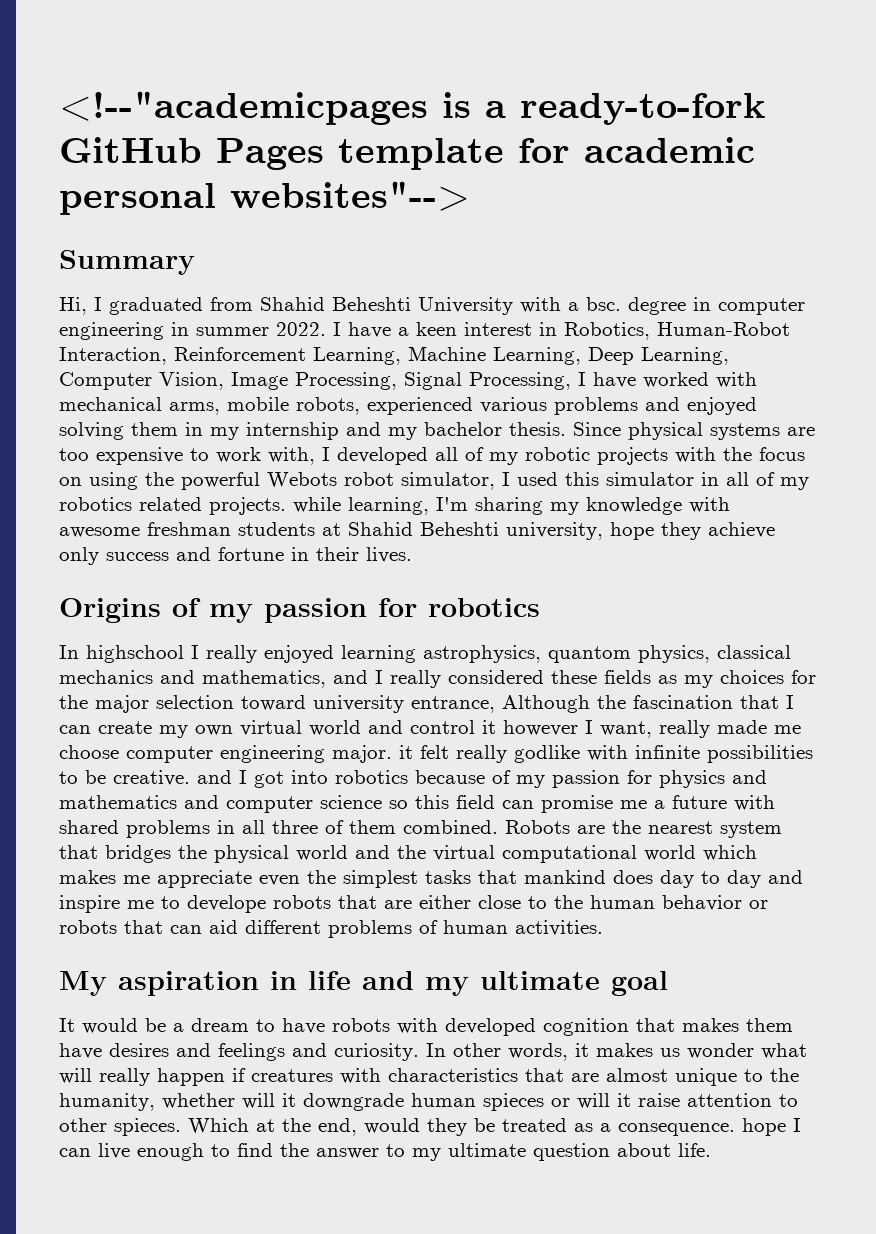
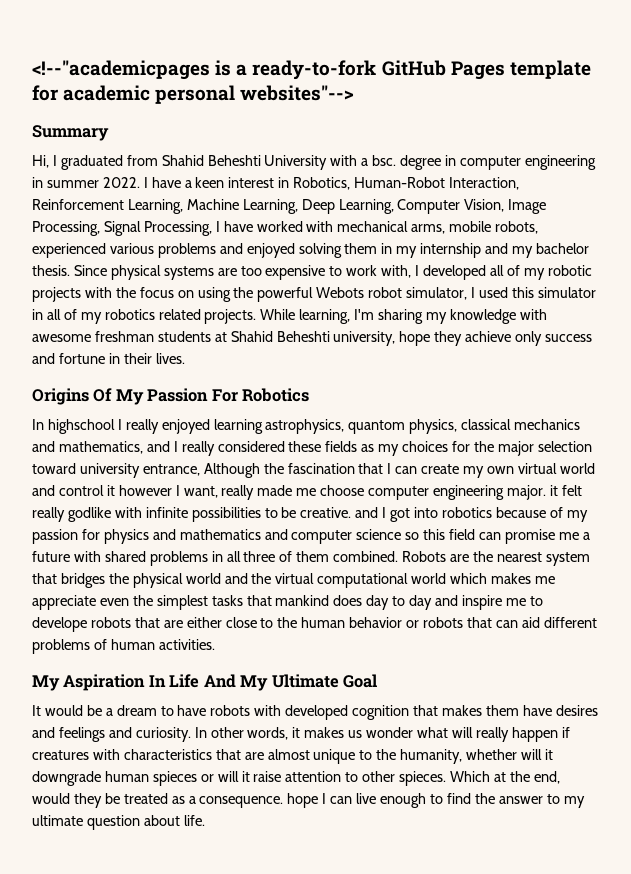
[293,497,341,513] while -> [260,309,296,320] While
[172,598,540,623] of my passion for robotics -> [93,388,310,405] Of My Passion For Robotics
[118,971,668,996] aspiration in life and my ultimate goal -> [63,674,378,691] Aspiration In Life And My Ultimate Goal

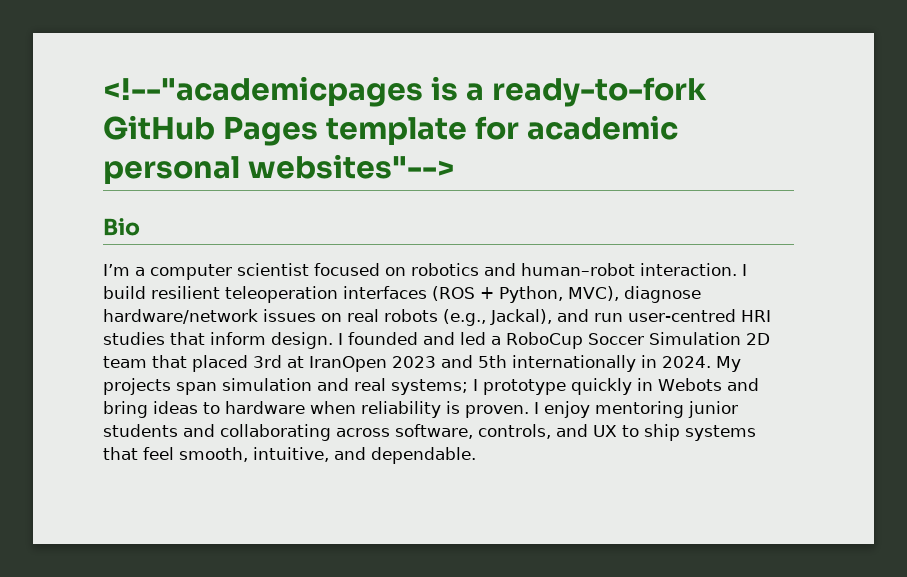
[32,125,109,141] [32,155,596,170] [32,177,520,190] [32,199,547,214] [32,221,539,236] [32,243,589,258] [32,265,592,280] [32,287,596,302] [32,309,547,324] [32,331,593,346] [32,353,185,364] [32,388,310,405] [32,419,581,434] [32,441,592,456] [32,463,595,478] [32,485,582,500] [32,507,588,522] [32,529,590,544] [32,551,590,566] [32,573,555,588] [32,595,543,610] [32,617,597,632] [32,639,215,654] [32,674,378,691] [32,705,598,720] [32,727,570,742] [32,749,553,764] [32,771,560,786] [32,793,585,808] [32,815,205,830] Summary // Hi, I graduated from Shahid Beheshti University with a bsc. degree in computer engineering in summer 2022. I have a keen interest in Robotics, Human-Robot Interaction, Reinforcement Learning, Machine Learning, Deep Learning, Computer Vision, Image Processing, Signal Processing, I have worked with mechanical arms, mobile robots, experienced various problems and enjoyed solving them in my internship and my bachelor thesis. Since physical systems are too expensive to work with, I developed all of my robotic projects with the focus on using the powerful Webots robot simulator, I used this simulator in all of my robotics related projects. While learning, I'm sharing my knowledge with awesome freshman students at Shahid Beheshti university, hope they achieve only success and fortune in their lives. // Origins Of My Passion For Robotics // In highschool I really enjoyed learning astrophysics, quantom physics, classical mechanics and mathematics, and I really considered these fields as my choices for the major selection toward university entrance, Although the fascination that I can create my own virtual world and control it however I want, really made me choose computer engineering major. it felt really godlike with infinite possibilities to be creative. and I got into robotics because of my passion for physics and mathematics and computer science so this field can promise me a future with shared problems in all three of them combined. Robots are the nearest system that bridges the physical world and the virtual computational world which makes me appreciate even the simplest tasks that mankind does day to day and inspire me to develope robots that are either close to the human behavior or robots that can aid different problems of human activities. // My Aspiration In Life And My Ultimate Goal // It would be a dream to have robots with developed cognition that makes them have desires and feelings and curiosity. In other words, it makes us wonder what will really happen if creatures with characteristics that are almost unique to the humanity, whether will it downgrade human spieces or will it raise attention to other spieces. Which at the end, would they be treated as a consequence. hope I can live enough to find the answer to my ultimate question about life. -> [103,218,140,236] [103,263,747,280] [103,286,701,303] [103,309,771,326] [103,332,770,349] [103,355,741,372] [103,378,759,395] [103,401,738,418] [103,424,756,441] [103,447,476,464] Bio // I’m a computer scientist focused on robotics and human–robot interaction. I build resilient teleoperation interfaces (ROS + Python, MVC), diagnose hardware/network issues on real robots (e.g., Jackal), and run user-centred HRI studies that inform design. I founded and led a RoboCup Soccer Simulation 2D team that placed 3rd at IranOpen 2023 and 5th internationally in 2024. My projects span simulation and real systems; I prototype quickly in Webots and bring ideas to hardware when reliability is proven. I enjoy mentoring junior students and collaborating across software, controls, and UX to ship systems that feel smooth, intuitive, and dependable.

